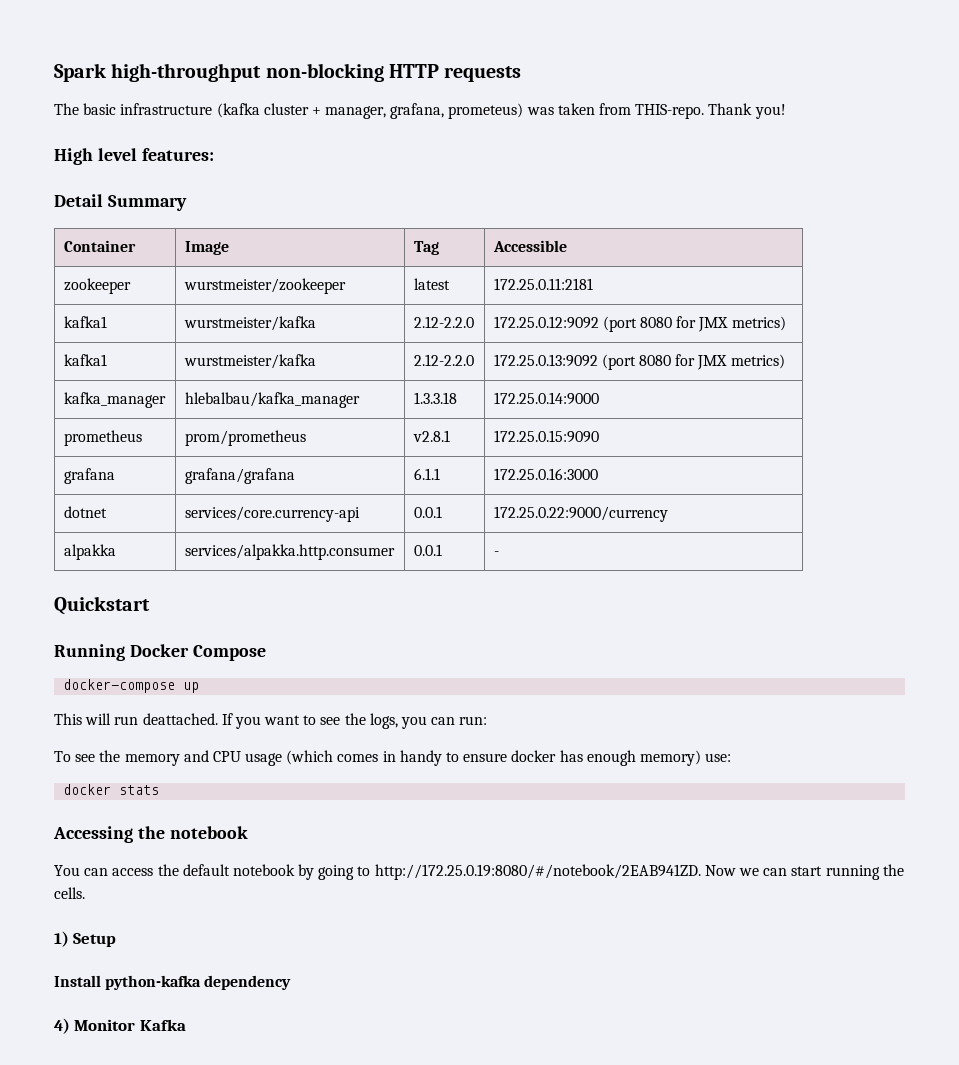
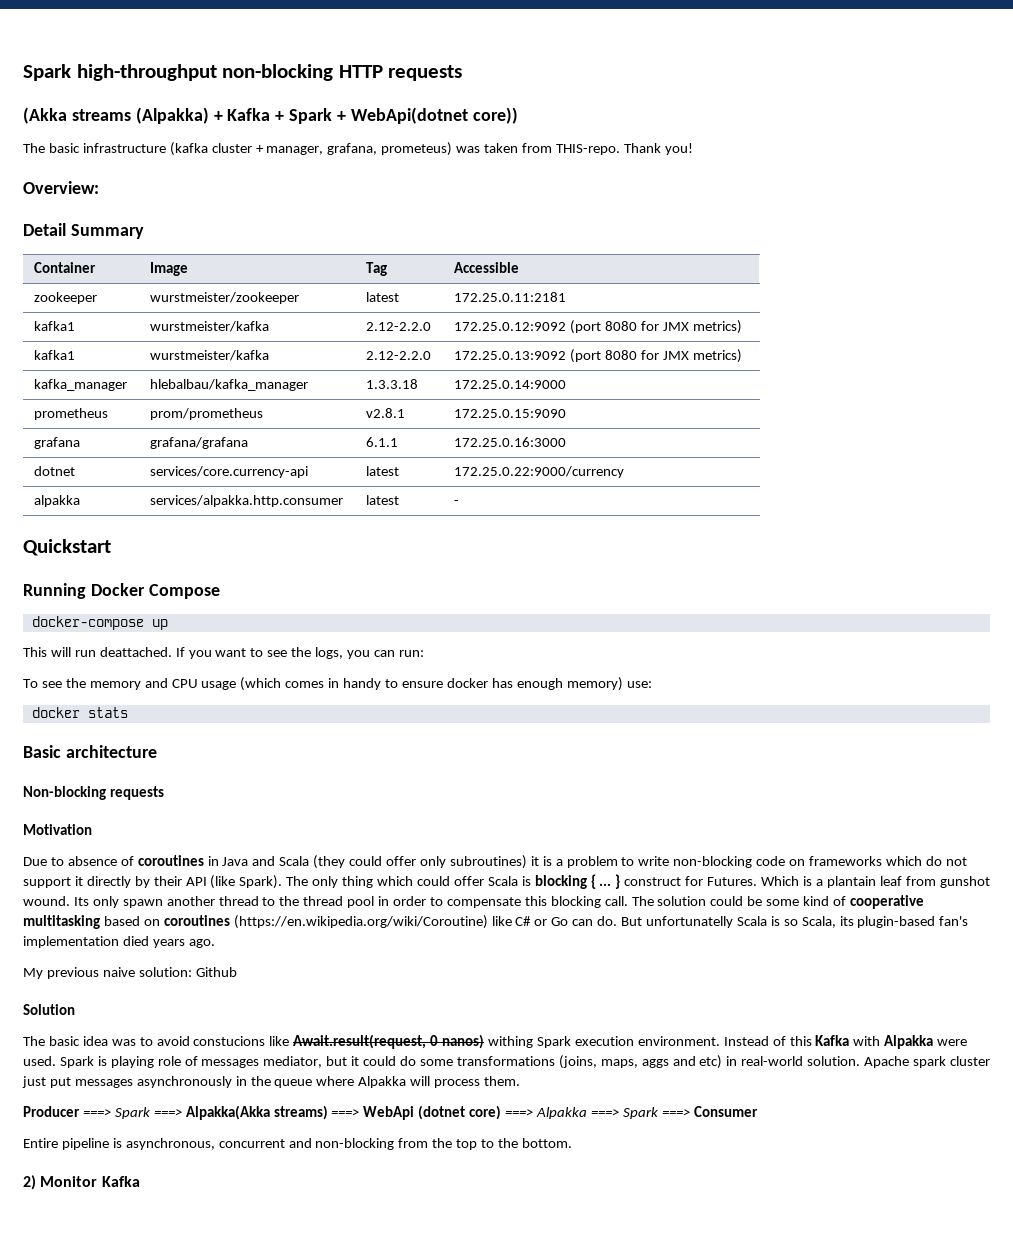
(522, 74) none -> [23,107,518,124] // (Akka streams (Alpakka) + Kafka + Spark + WebApi(dotnet core))
[54,148,214,165] High level features: -> [23,181,99,194] Overview:
[413,506,442,518] 0.0.1 -> [366,466,400,476] latest
[413,544,442,556] 0.0.1 -> [366,495,400,505] latest
[53,826,248,843] [54,864,904,880] [54,887,85,899] [54,931,117,947] [54,975,292,990] [54,1018,70,1034] Accessing the notebook // You can access the default notebook by going to http://172.25.0.19:8080/#/notebook/2EAB941ZD. Now we can start running the cells. // 1) Setup // Install python-kafka dependency // 4) -> [23,745,157,758] [23,786,164,800] [23,824,92,835] [23,855,967,869] [23,874,990,889] [23,895,924,909] [23,915,969,929] [23,936,215,948] [23,967,237,979] [23,1004,75,1015] [23,1034,968,1049] [23,1055,990,1069] [22,1076,521,1088] [23,1105,758,1120] [23,1138,572,1150] [23,1175,36,1190] Basic architecture // Non-blocking requests // Motivation // Due to absence of coroutines in Java and Scala (they could offer only subroutines) it is a problem to write non-blocking code on frameworks which do not support it directly by their API (like Spark). The only thing which could offer Scala is blocking { ... } construct for Futures. Which is a plantain leaf from gunshot wound. Its only spawn another thread to the thread pool in order to compensate this blocking call. The solution could be some kind of cooperative multitasking based on coroutines (https://en.wikipedia.org/wiki/Coroutine) like C# or Go can do. But unfortunatelly Scala is so Scala, its plugin-based fan's implementation died years ago. // My previous naive solution: Github // Solution // The basic idea was to avoid constucions like Await.result(request, 0 nanos) withing Spark execution environment. Instead of this Kafka with Alpakka were used. Spark is playing role of messages mediator, but it could do some transformations (joins, maps, aggs and etc) in real-world solution. Apache spark cluster just put messages asynchronously in the queue where Alpakka will process them. // Producer ===> Spark ===> Alpakka(Akka streams) ===> WebApi (dotnet core) ===> Alpakka ===> Spark ===> Consumer // Entire pipeline is asynchronous, concurrent and non-blocking from the top to the bottom. // 2)

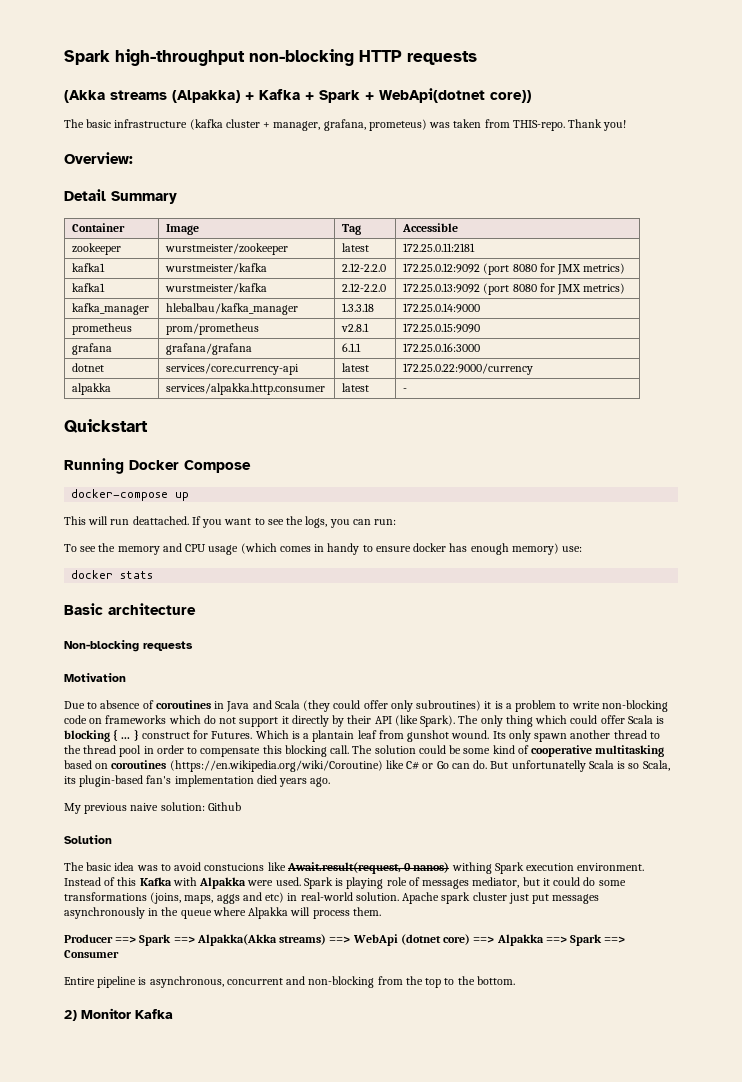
[82,1107,182,1119] ===> Spark ===> -> [115,934,195,946] ==> Spark ==>
[331,1109,360,1117] ===> -> [329,936,351,943] ==>
[505,1107,690,1119] ===> Alpakka ===> Spark ===> -> [473,934,626,946] ==> Alpakka ==> Spark ==>

